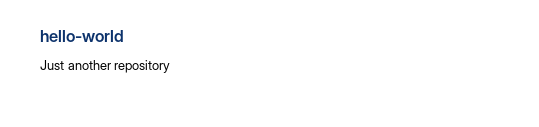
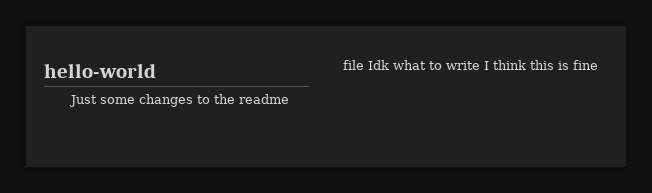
[67,60,171,73] another repository -> [99,94,289,107] [343,60,598,70] some changes to the readme file Idk what to write I think this is fine

